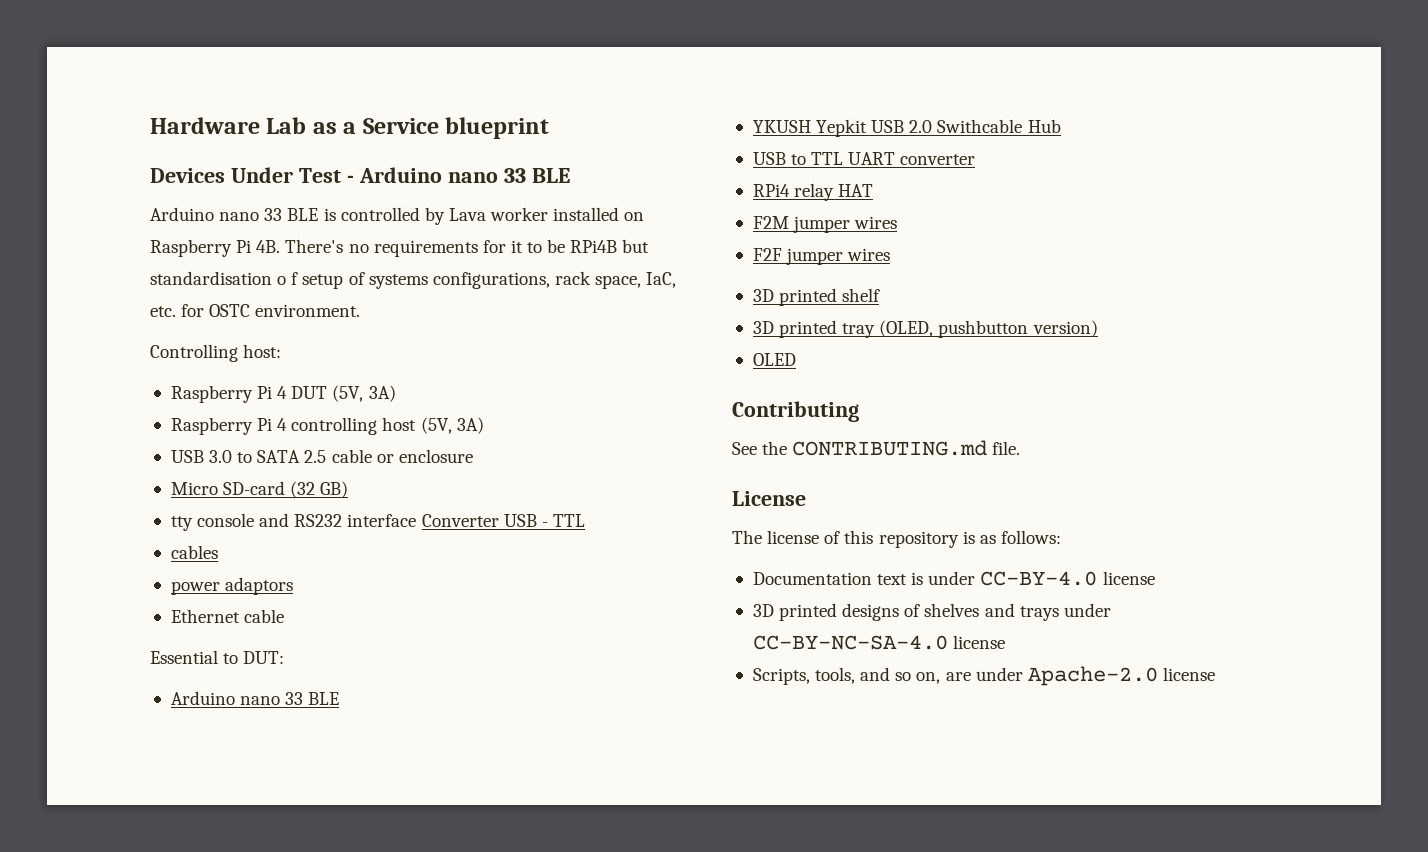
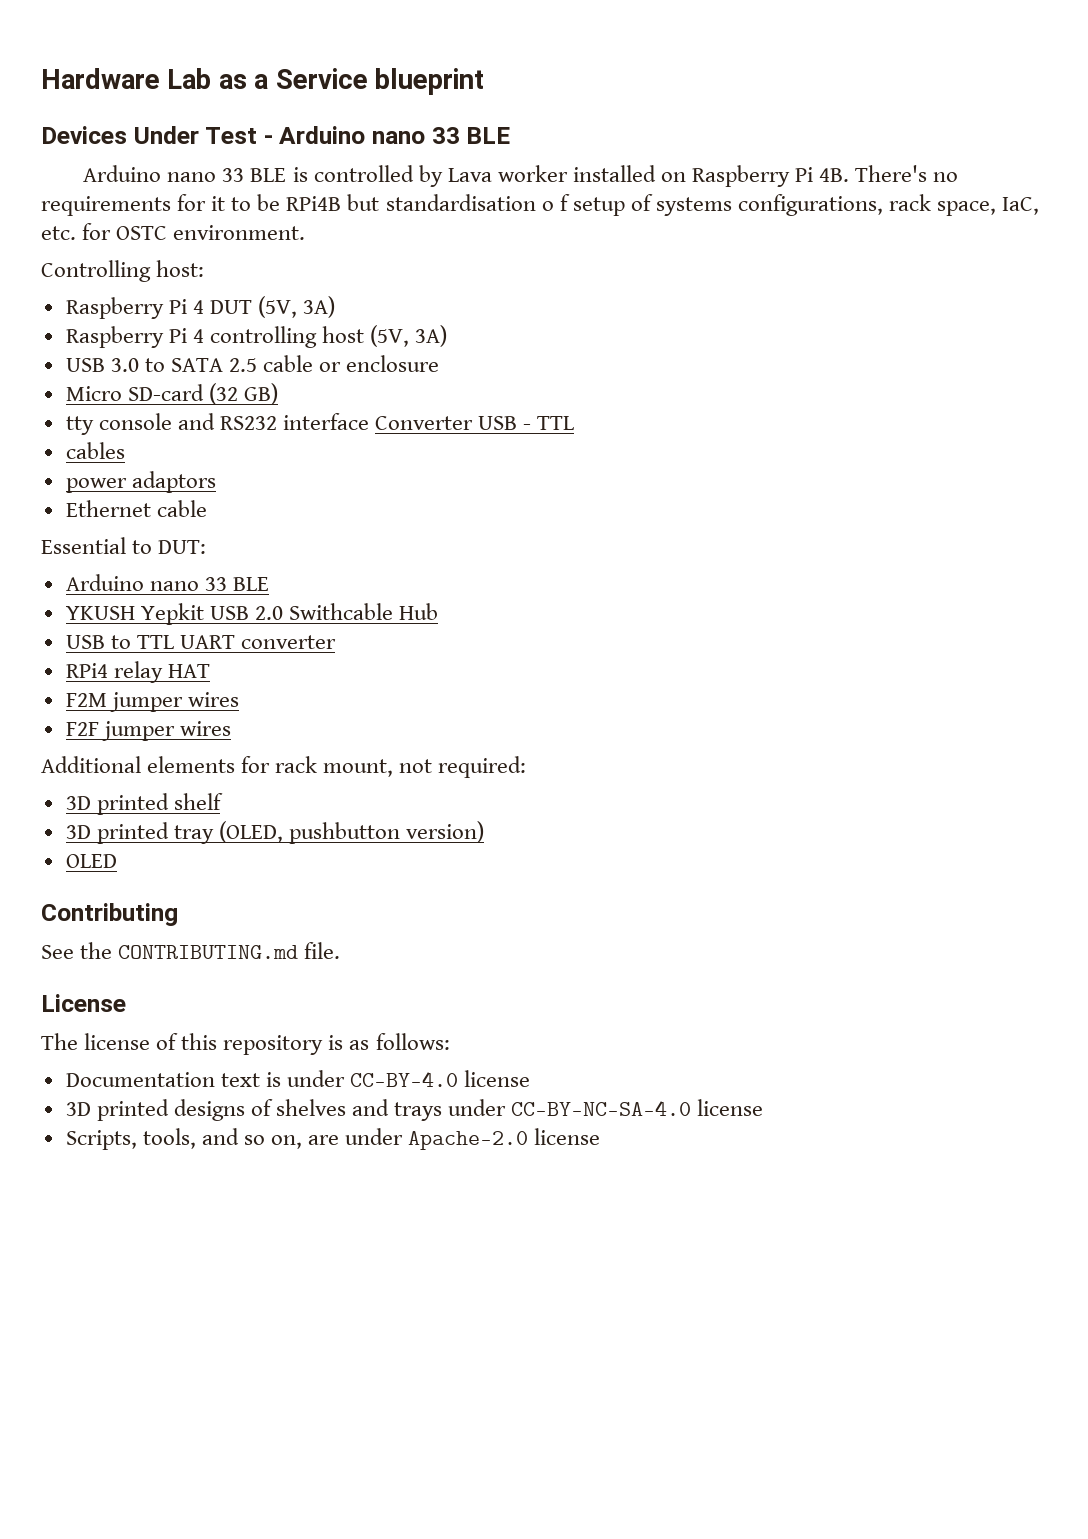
(891, 254) none -> [41,756,527,778] // Additional elements for rack mount, not required:

